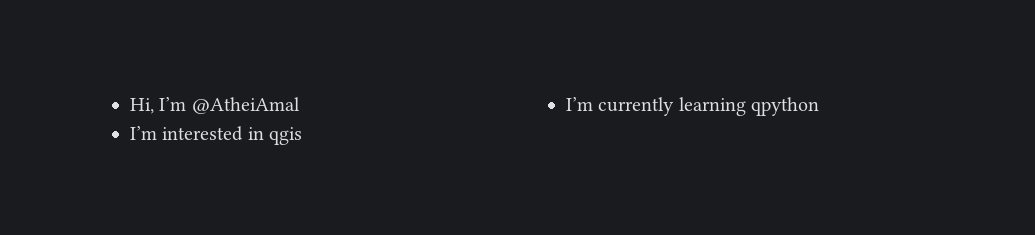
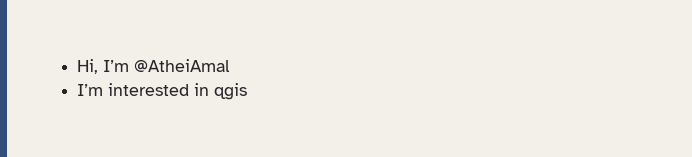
[566,97,820,116] // I’m currently learning qpython -> (248, 91) none

